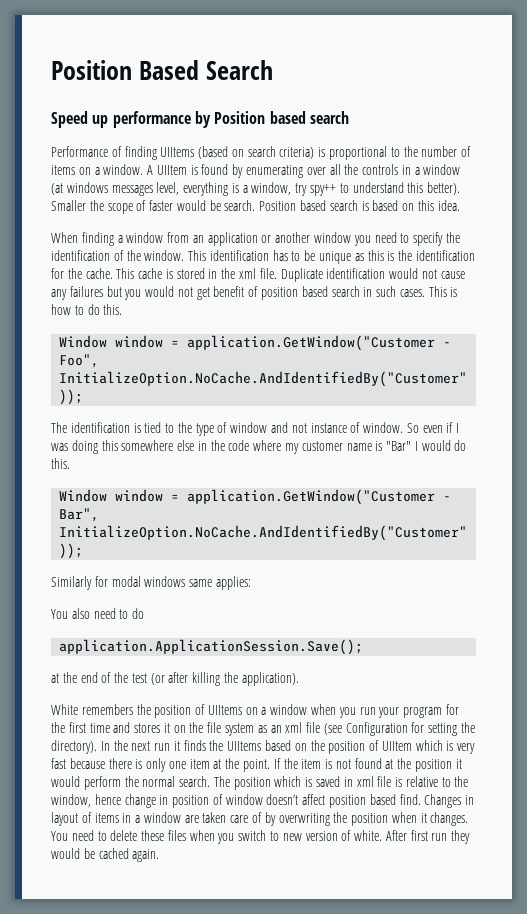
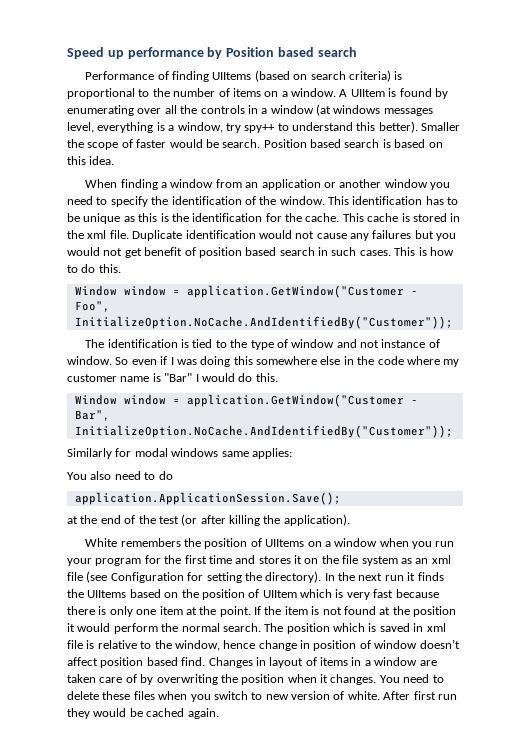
[51,60,273,80] Position Based Search // -> (67, 53) none

